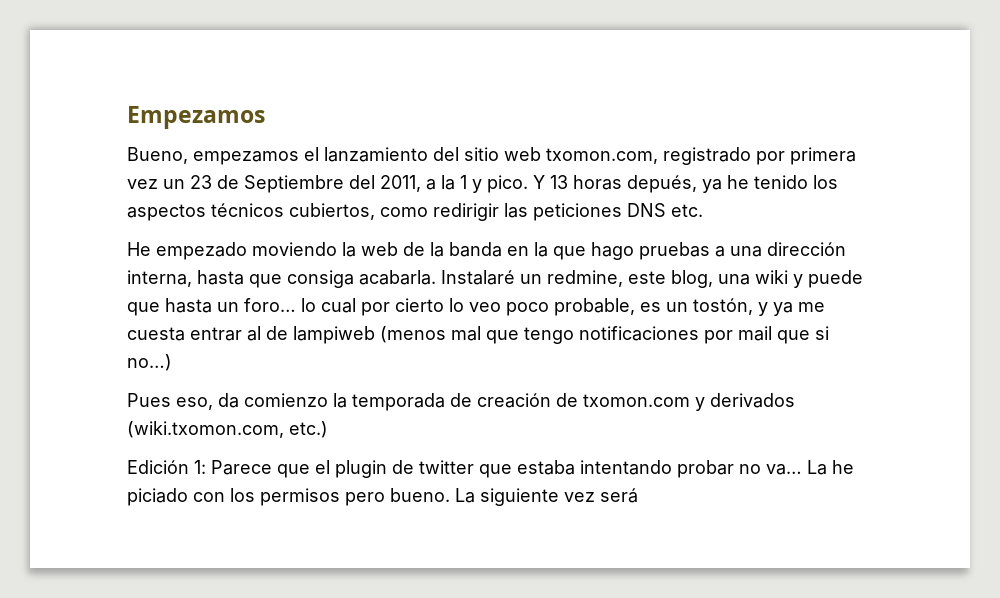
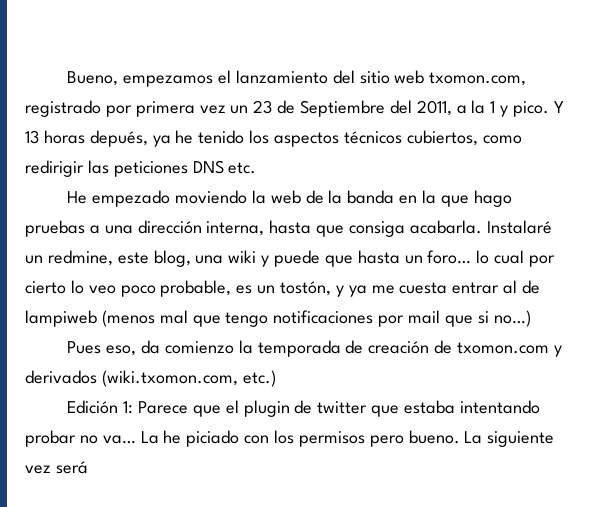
[127,106,265,129] Empezamos // -> (67, 78) none

